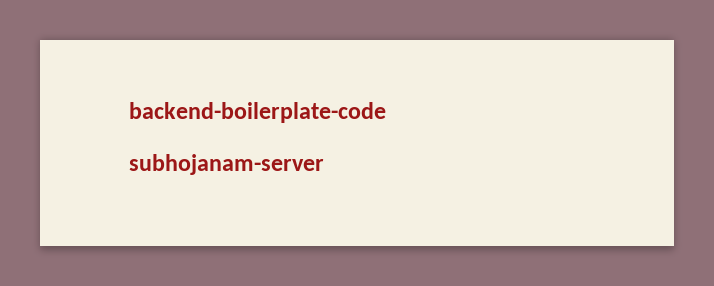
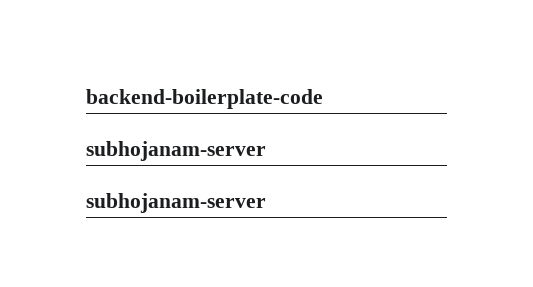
(324, 164) none -> [86,193,266,213] // subhojanam-server

